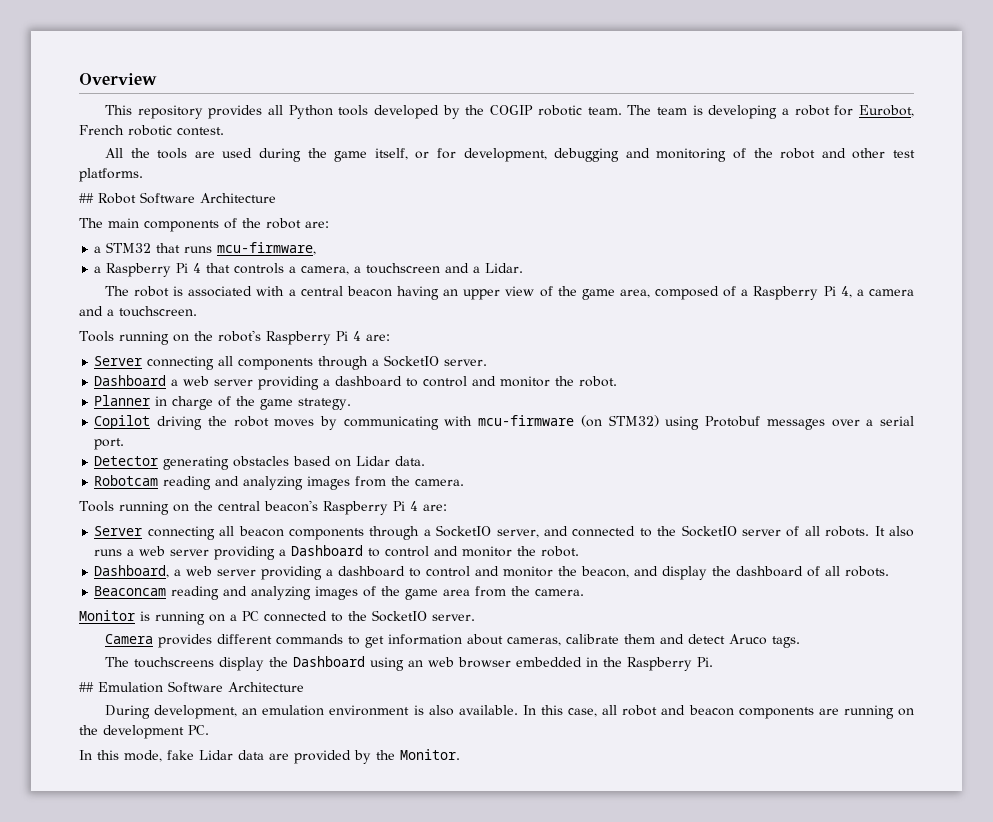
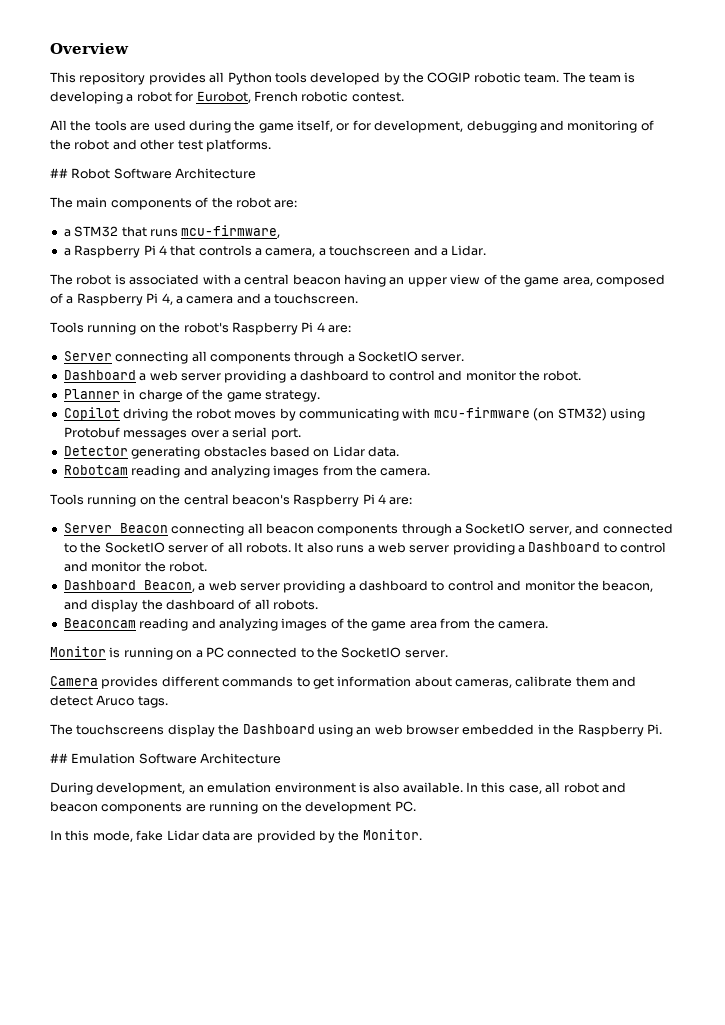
(143, 531) none -> [119,523,168,533] Beacon
[94,565,170,578] Dashboard, -> [63,580,195,592] Dashboard Beacon,

